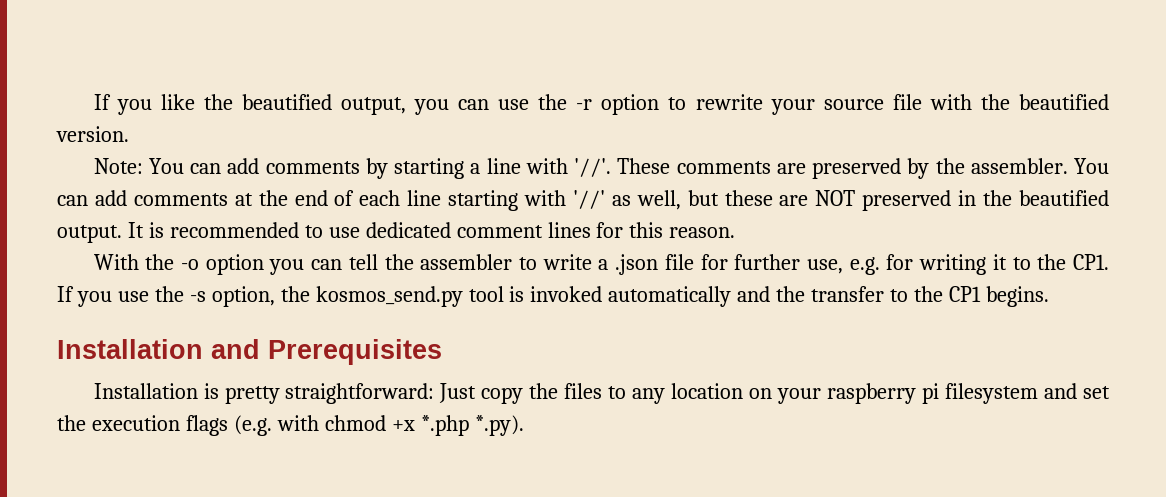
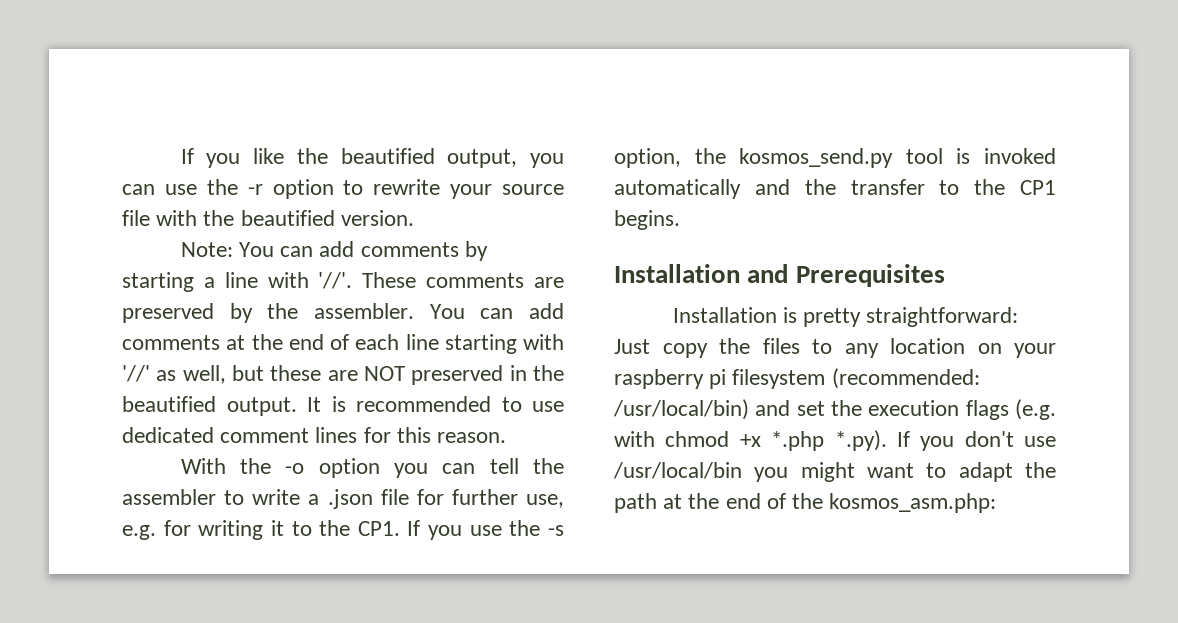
(1039, 393) none -> [831,368,980,389] [613,399,749,420] (recommended: /usr/local/bin)
(524, 425) none -> [896,431,1056,451] [613,462,1056,482] [614,493,997,513] If you don't use /usr/local/bin you might want to adapt the path at the end of the kosmos_asm.php:

